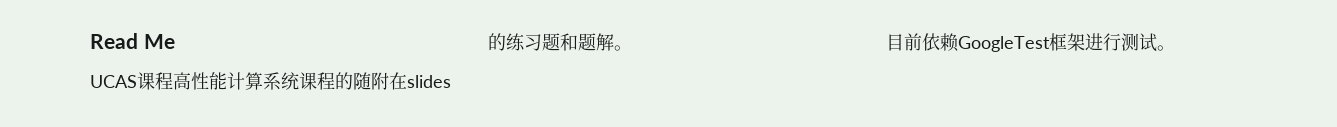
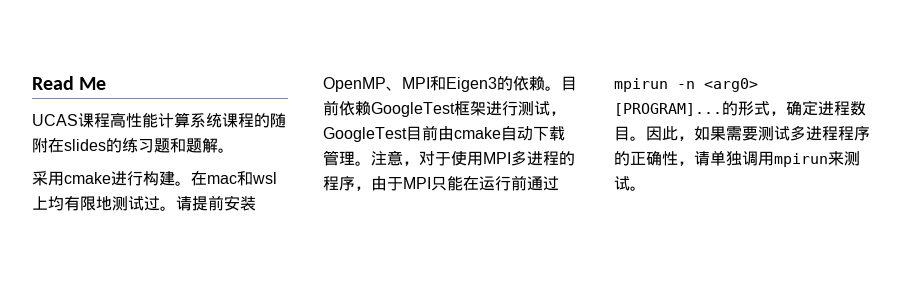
(632, 48) none -> [32,171,277,186] [32,195,256,211] [323,76,561,92] 采用cmake进行构建。在mac和wsl上均有限地测试过。请提前安装OpenMP、MPI和Eigen3的依赖。
(1157, 42) none -> [550,111,566,116] [323,125,565,142] [323,150,575,166] [323,175,559,191] [614,78,758,92] [614,100,866,116] [614,125,870,141] [614,150,860,167] [614,176,630,191] ，GoogleTest目前由cmake自动下载管理。注意，对于使用MPI多进程的程序，由于MPI只能在运行前通过mpirun -n <arg0> [PROGRAM]...的形式，确定进程数目。因此，如果需要测试多进程程序的正确性，请单独调用mpirun来测试

